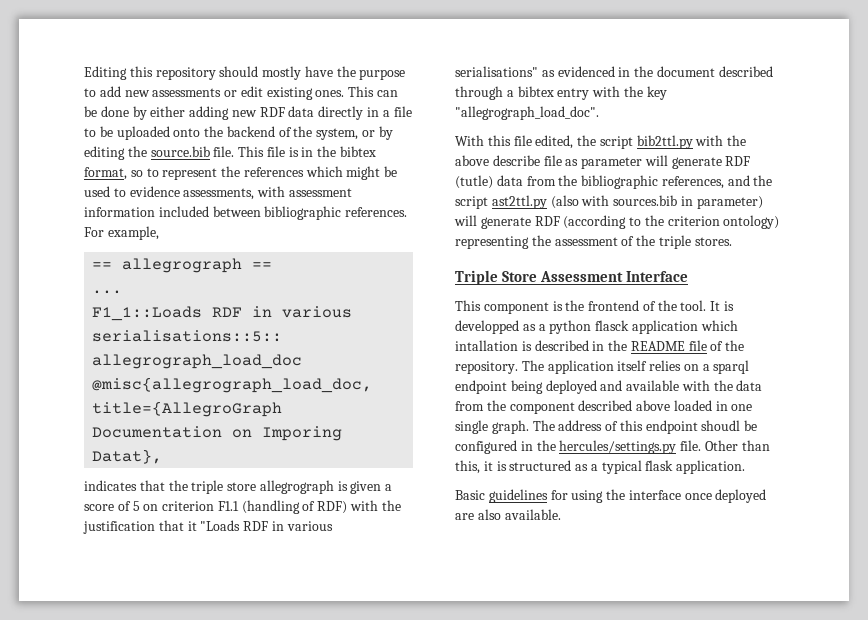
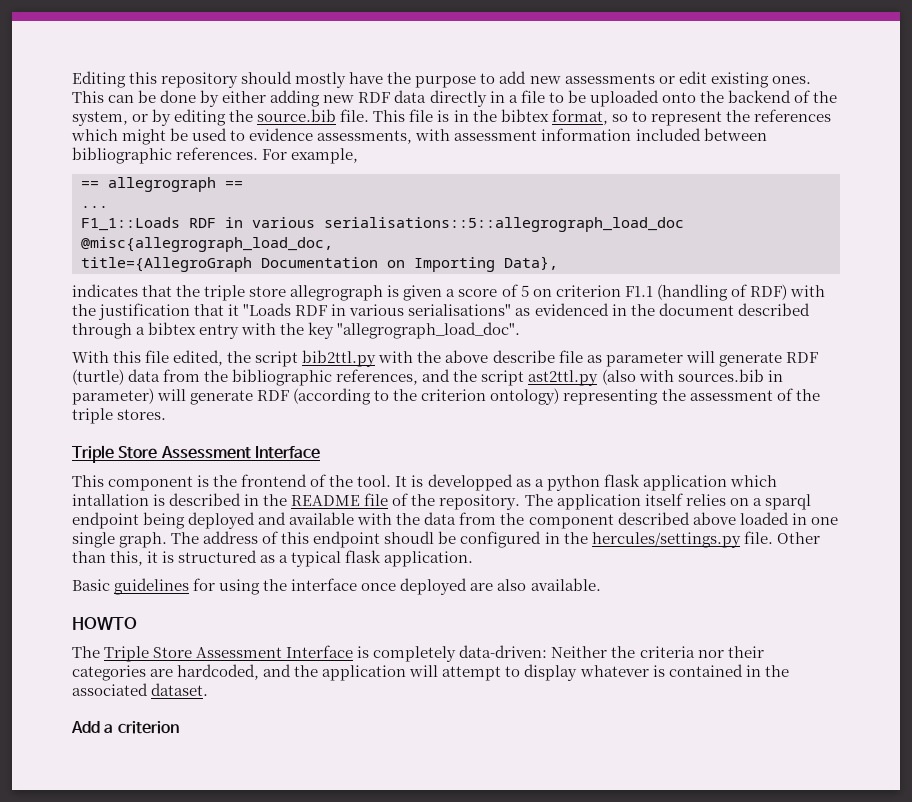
[262,426,343,441] [92,449,163,464] Imporing Datat}, -> [414,256,558,272] Importing Data},
[455,175,493,189] (tutle) -> [72,369,124,385] (turtle)
[595,320,630,331] flasck -> [603,474,640,487] flask
(561, 514) none -> [72,617,137,630] [72,645,764,662] [72,664,789,681] [72,683,209,696] [71,721,179,734] // HOWTO // The Triple Store Assessment Interface is completely data-driven: Neither the criteria nor their categories are hardcoded, and the application will attempt to display whatever is contained in the associated dataset. // Add a criterion

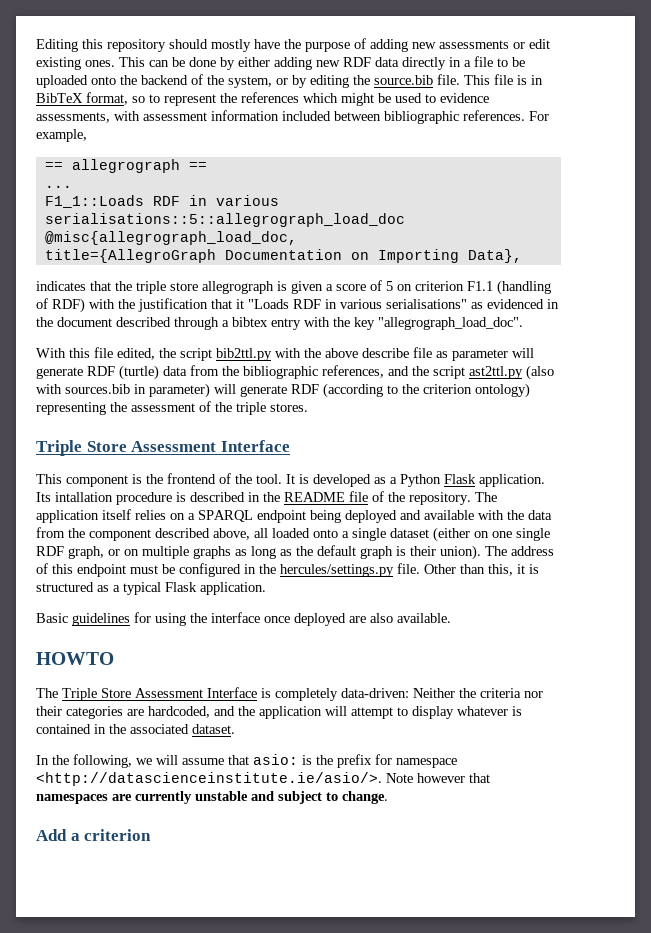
[480,71,527,84] to add -> [354,38,408,52] of adding
[472,109,549,122] the bibtex -> [36,93,83,103] BibTeX
[427,474,777,491] [72,494,149,506] developped as a python flask application which intallation -> [313,474,545,487] [36,492,172,505] developed as a Python Flask application. Its intallation procedure
[764,494,811,510] sparql -> [198,510,253,522] SPARQL
[692,512,838,525] [72,532,168,548] above loaded in one single graph. -> [213,527,550,542] [36,545,481,560] above, all loaded onto a single dataset (either on one single RDF graph, or on multiple graphs as long as the default graph is their union).
[384,531,435,544] shoudl -> [130,565,158,574] must
[345,550,382,563] flask -> [165,582,197,592] Flask
(209, 689) none -> [36,754,457,768] [36,772,490,786] [36,791,388,804] // In the following, we will assume that asio: is the prefix for namespace <http://datascienceinstitute.ie/asio/>. Note however that namespaces are currently unstable and subject to change.

